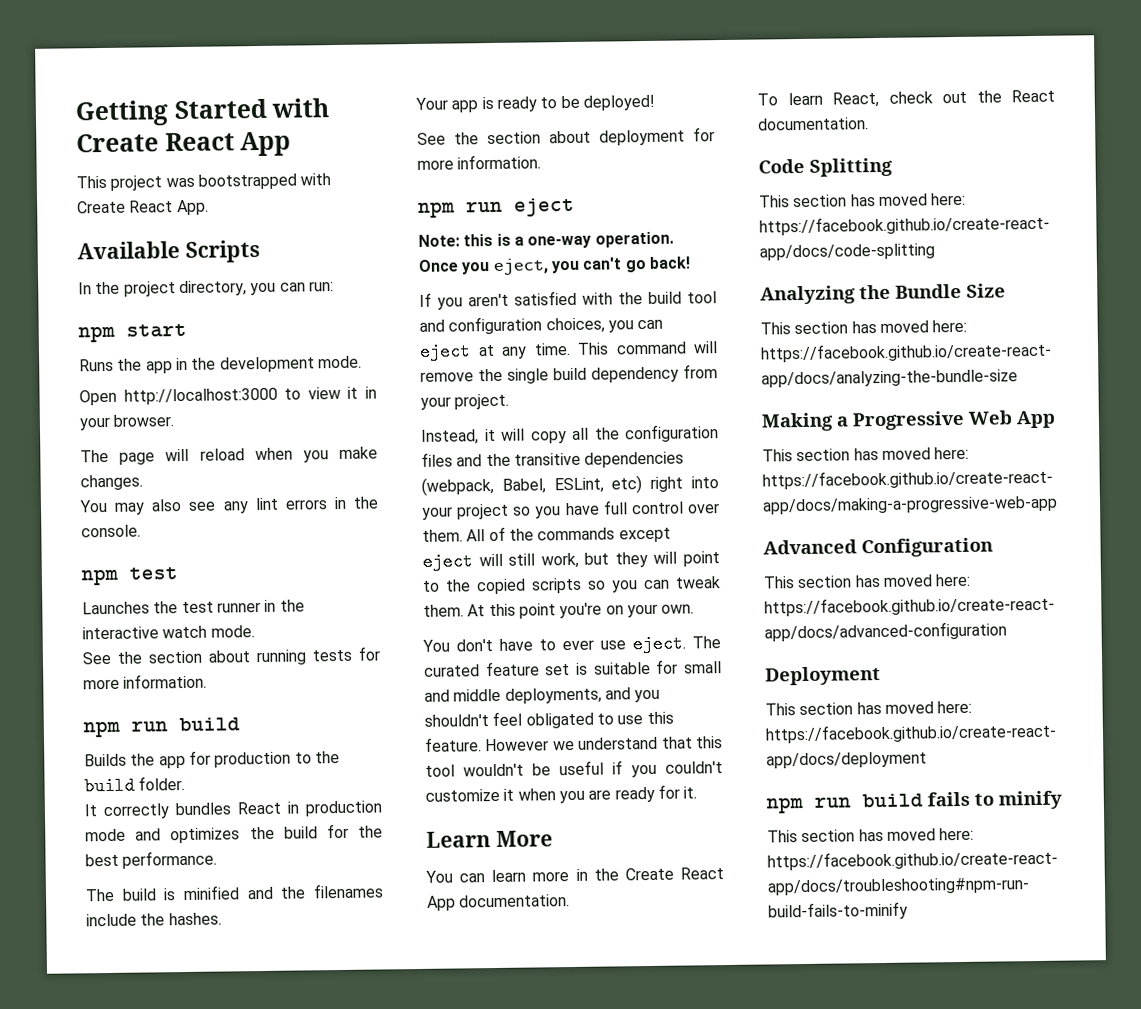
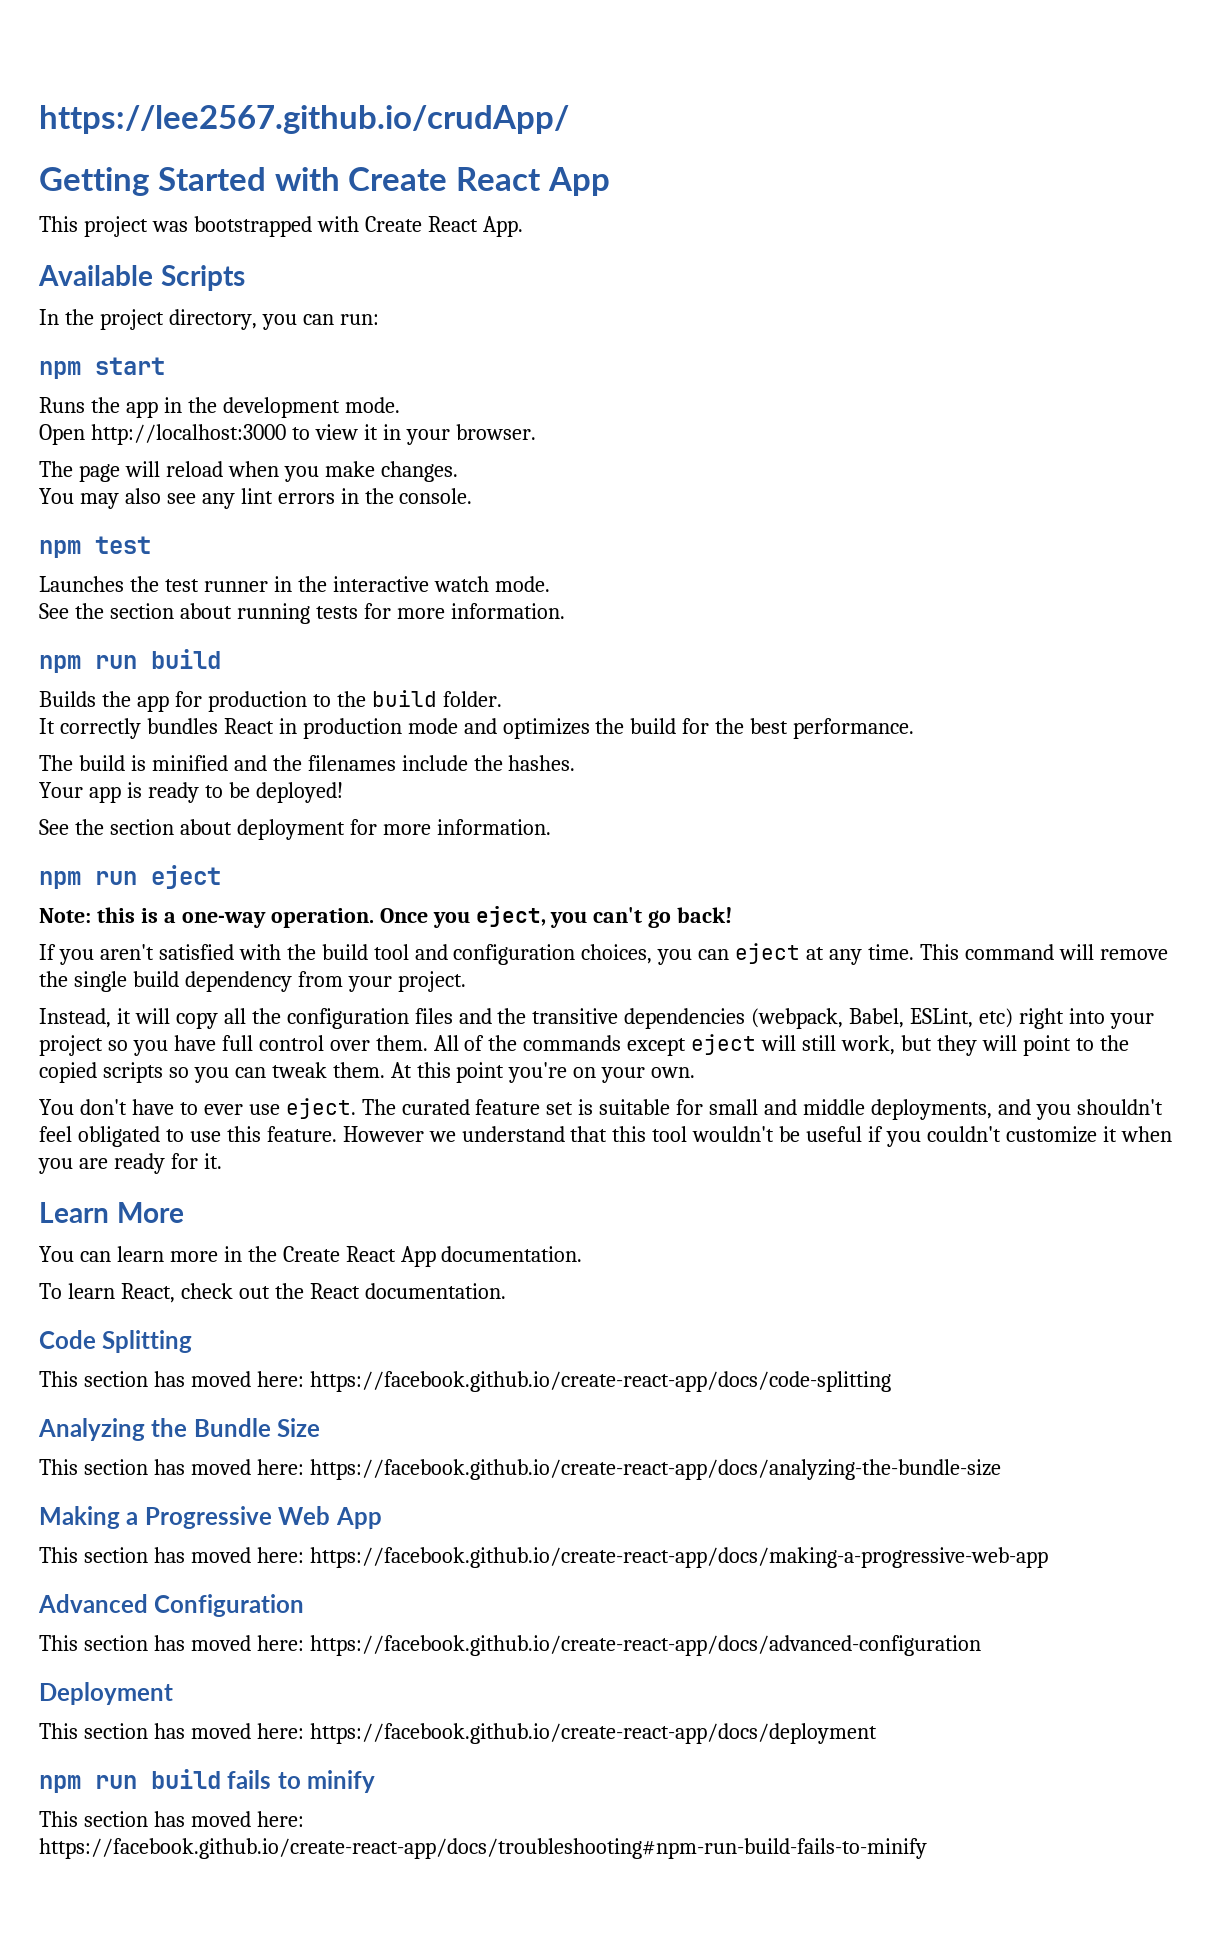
(75, 113) none -> [39,105,569,134] https://lee2567.github.io/crudApp/ //

